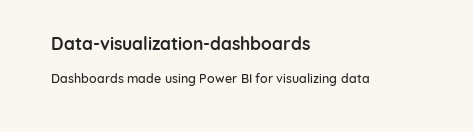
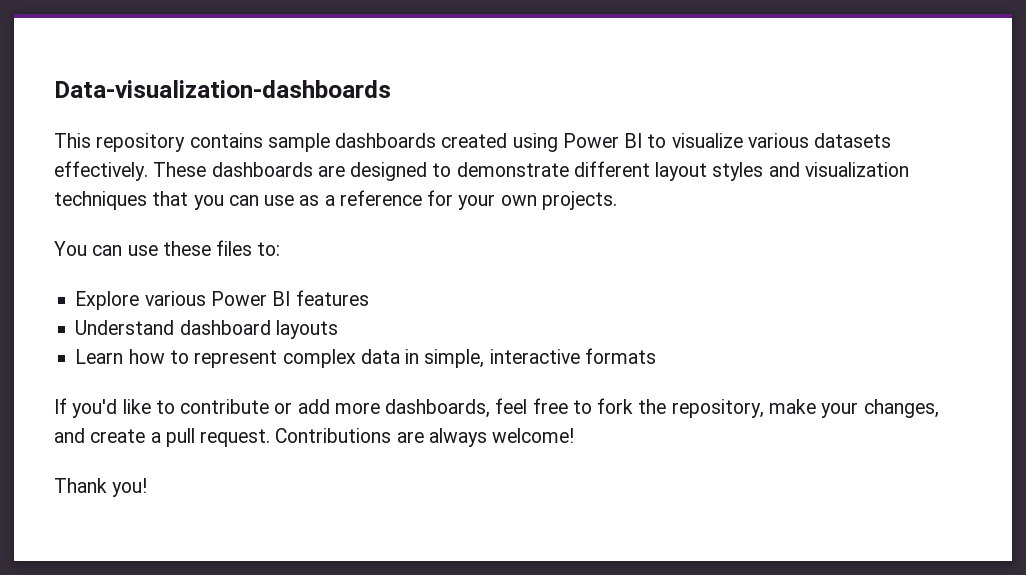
[51,73,370,86] Dashboards made using Power BI for visualizing data -> [54,133,892,152] [54,161,909,181] [54,190,617,210] [54,240,281,256] [75,290,369,310] [75,320,338,339] [75,348,656,368] [54,398,939,418] [54,428,575,447] [54,478,148,497] This repository contains sample dashboards created using Power BI to visualize various datasets effectively. These dashboards are designed to demonstrate different layout styles and visualization techniques that you can use as a reference for your own projects. // You can use these files to: // Explore various Power BI features // Understand dashboard layouts // Learn how to represent complex data in simple, interactive formats // If you'd like to contribute or add more dashboards, feel free to fork the repository, make your changes, and create a pull request. Contributions are always welcome! // Thank you!

